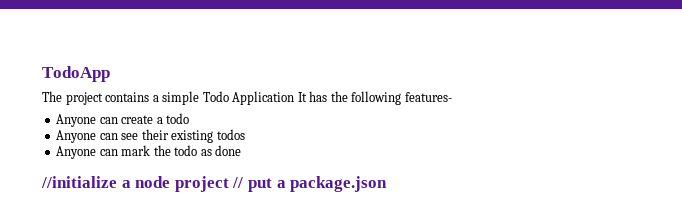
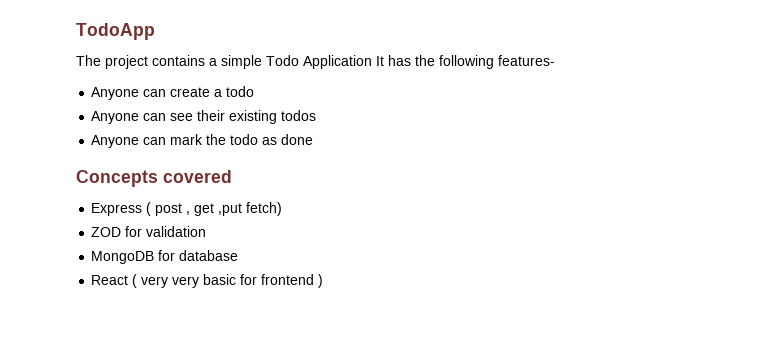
[41,176,388,192] //initialize a node project // put a package.json -> [76,170,232,187] [91,202,283,216] [91,226,207,237] [91,250,239,264] [91,274,324,288] Concepts covered // Express ( post , get ,put fetch) // ZOD for validation // MongoDB for database // React ( very very basic for frontend )

